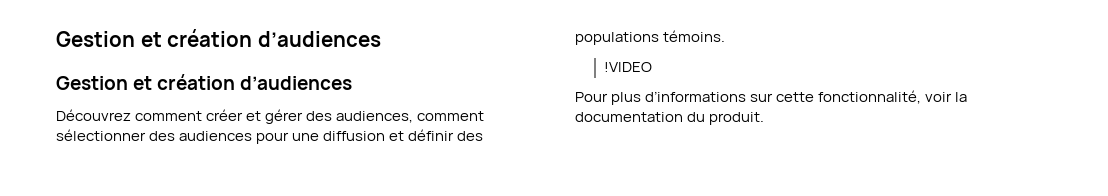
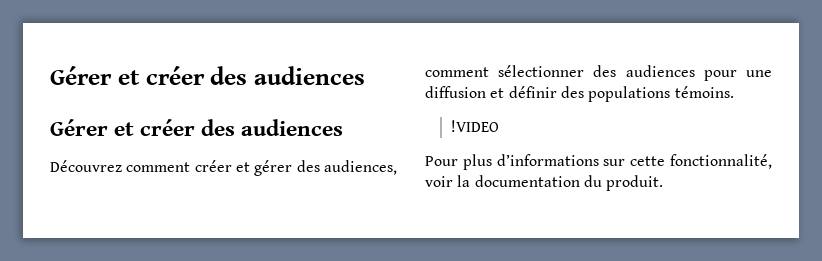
[56,29,381,47] [56,74,353,90] Gestion et création d’audiences // Gestion et création d’audiences -> [50,66,365,85] [50,119,344,136] Gérer et créer des audiences // Gérer et créer des audiences

